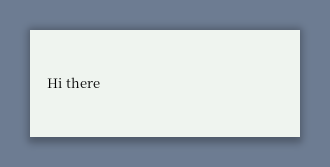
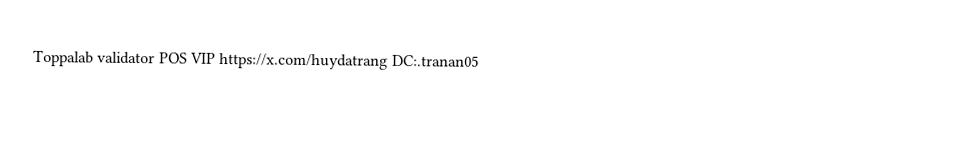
[47,77,100,88] Hi there -> [33,49,479,70] Toppalab validator POS VIP https://x.com/huydatrang DC:.tranan05

